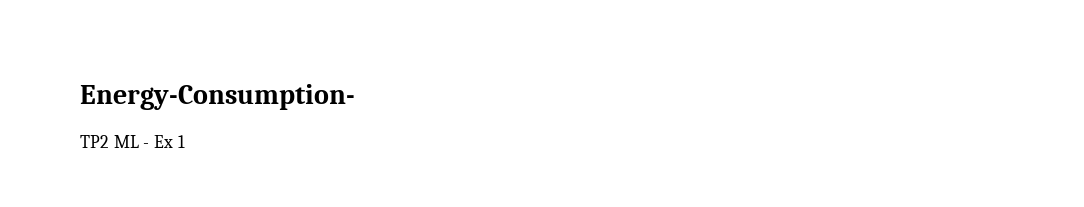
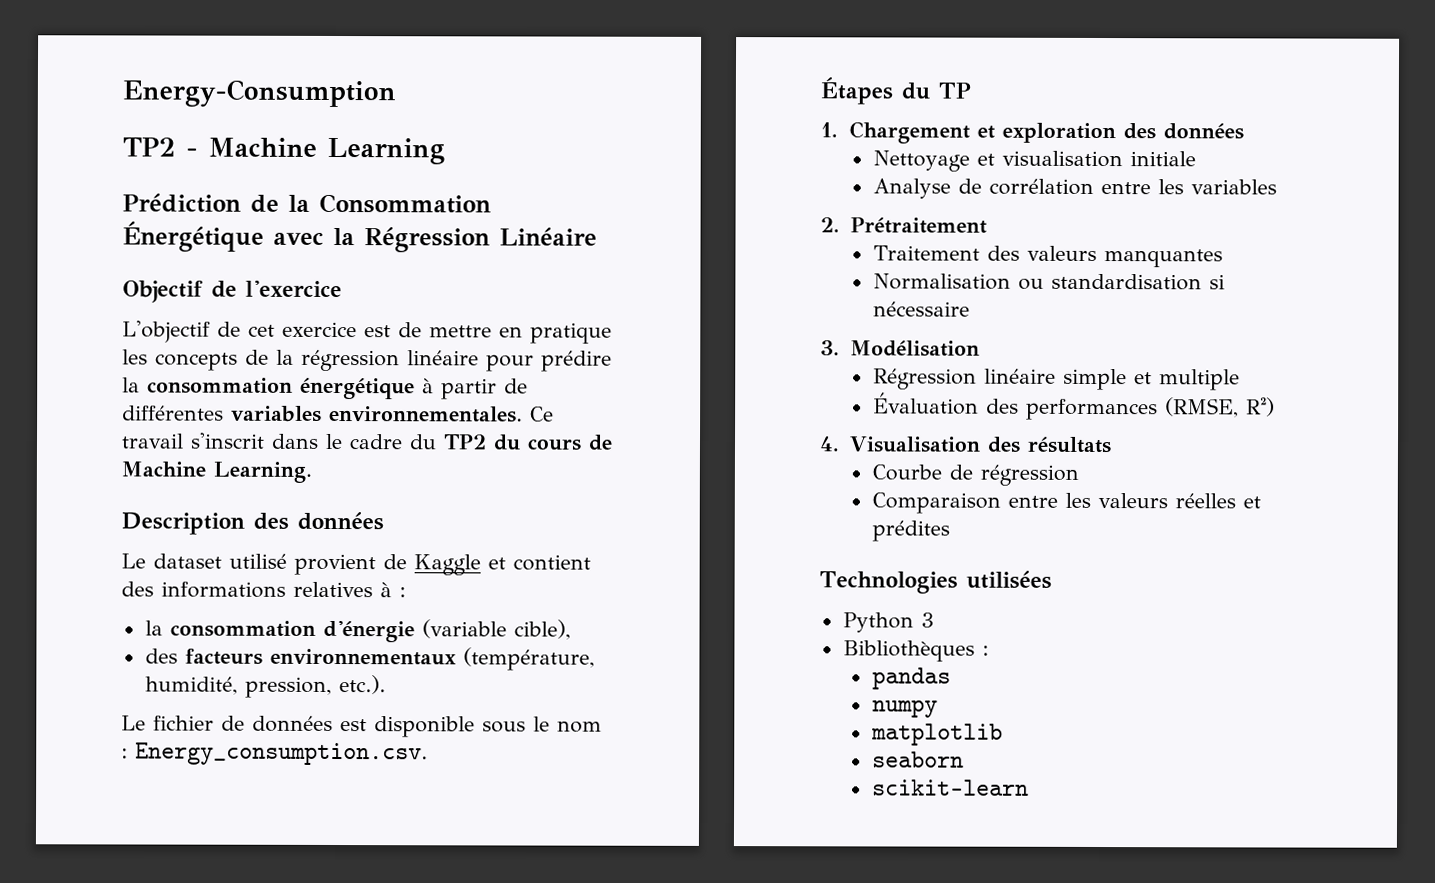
[80,84,355,110] [80,135,185,148] Energy-Consumption- // TP2 ML - Ex 1 -> [122,79,396,108] [122,137,445,165] [122,193,491,214] [122,221,597,253] [122,279,342,303] [122,320,612,344] [122,349,612,372] [122,377,528,400] [122,405,554,423] [121,432,613,451] [121,461,312,483] [121,511,384,535] [121,553,591,576] [121,581,406,598] [144,619,571,643] [144,647,595,671] [144,675,386,698] [121,715,602,738] [121,742,428,766] [820,77,971,105] [820,121,1244,144] [872,150,1196,172] [872,178,1277,199] [820,217,987,234] [872,245,1223,268] [872,273,1225,291] [872,301,970,317] [820,340,980,357] [872,368,1240,391] [872,392,1275,421] [819,436,1112,454] [871,464,1079,486] [871,492,1261,514] [871,520,950,542] [819,570,1052,594] [842,612,934,633] [842,640,989,662] [871,667,951,690] [871,699,938,718] [870,723,1003,746] [871,751,964,768] [871,779,1029,796] Energy-Consumption // TP2 - Machine Learning // Prédiction de la Consommation Énergétique avec la Régression Linéaire // Objectif de l'exercice // L'objectif de cet exercice est de mettre en pratique les concepts de la régression linéaire pour prédire la consommation énergétique à partir de différentes variables environnementales. Ce travail s'inscrit dans le cadre du TP2 du cours de Machine Learning. // Description des données // Le dataset utilisé provient de Kaggle et contient des informations relatives à : // la consommation d'énergie (variable cible), // des facteurs environnementaux (température, humidité, pression, etc.). // Le fichier de données est disponible sous le nom : Energy_consumption.csv. // Étapes du TP // 1. Chargement et exploration des données // Nettoyage et visualisation initiale // Analyse de corrélation entre les variables // 2. Prétraitement // Traitement des valeurs manquantes // Normalisation ou standardisation si nécessaire // 3. Modélisation // Régression linéaire simple et multiple // Évaluation des performances (RMSE, R²) // 4. Visualisation des résultats // Courbe de régression // Comparaison entre les valeurs réelles et prédites // Technologies utilisées // Python 3 // Bibliothèques : // pandas // numpy // matplotlib // seaborn // scikit-learn

